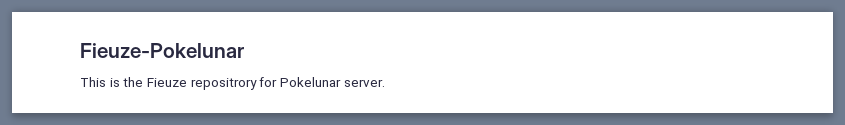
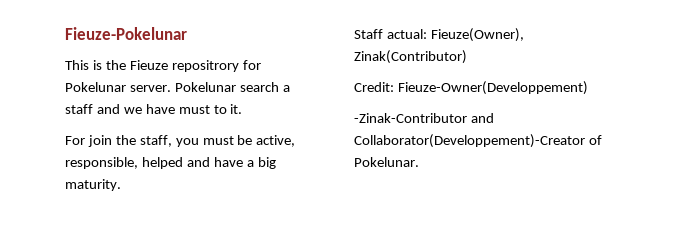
(385, 83) none -> [174,82,290,92] [65,104,243,114] [65,135,296,147] [65,157,276,169] [65,179,121,191] [354,28,524,42] [354,50,467,64] [354,81,588,95] [354,113,494,123] [354,134,602,148] [354,157,419,167] Pokelunar search a staff and we have must to it. // For join the staff, you must be active, responsible, helped and have a big maturity. // Staff actual: Fieuze(Owner), Zinak(Contributor) // Credit: Fieuze-Owner(Developpement) // -Zinak-Contributor and Collaborator(Developpement)-Creator of Pokelunar.

